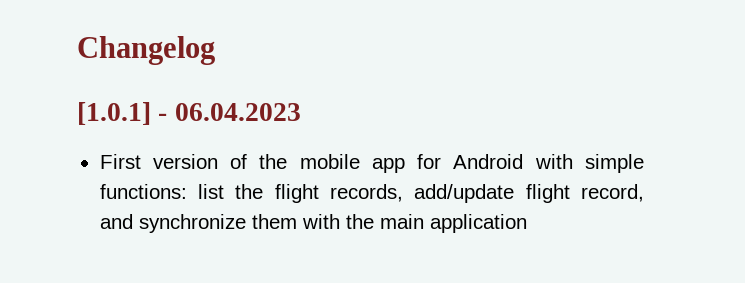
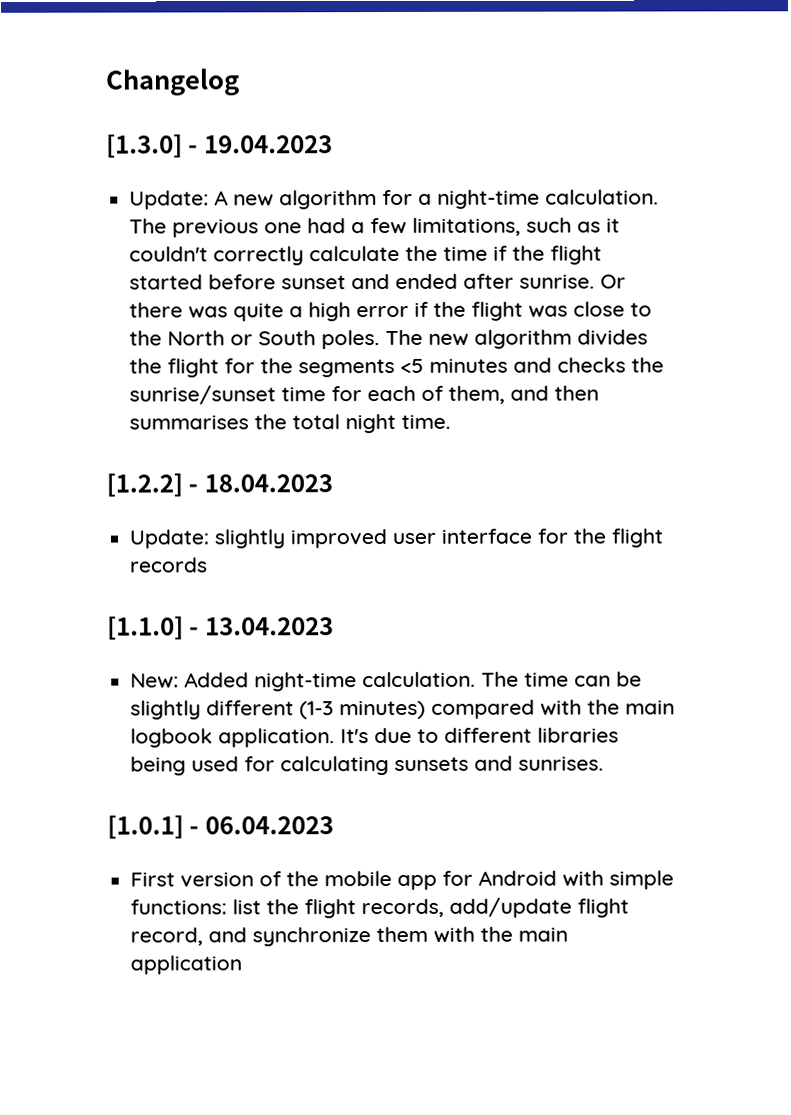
(215, 50) none -> [106,134,333,158] [129,189,660,210] [129,217,621,238] [129,245,603,266] [129,273,627,290] [129,301,653,322] [129,329,649,350] [129,357,665,378] [129,385,600,405] [129,413,452,434] [106,473,333,497] [129,528,664,549] [129,557,209,573] [107,616,334,640] [130,671,643,692] [130,699,676,720] [130,727,620,748] [130,755,605,776] // [1.3.0] - 19.04.2023 // Update: A new algorithm for a night-time calculation. The previous one had a few limitations, such as it couldn't correctly calculate the time if the flight started before sunset and ended after sunrise. Or there was quite a high error if the flight was close to the North or South poles. The new algorithm divides the flight for the segments <5 minutes and checks the sunrise/sunset time for each of them, and then summarises the total night time. // [1.2.2] - 18.04.2023 // Update: slightly improved user interface for the flight records // [1.1.0] - 13.04.2023 // New: Added night-time calculation. The time can be slightly different (1-3 minutes) compared with the main logbook application. It's due to different libraries being used for calculating sunsets and sunrises.

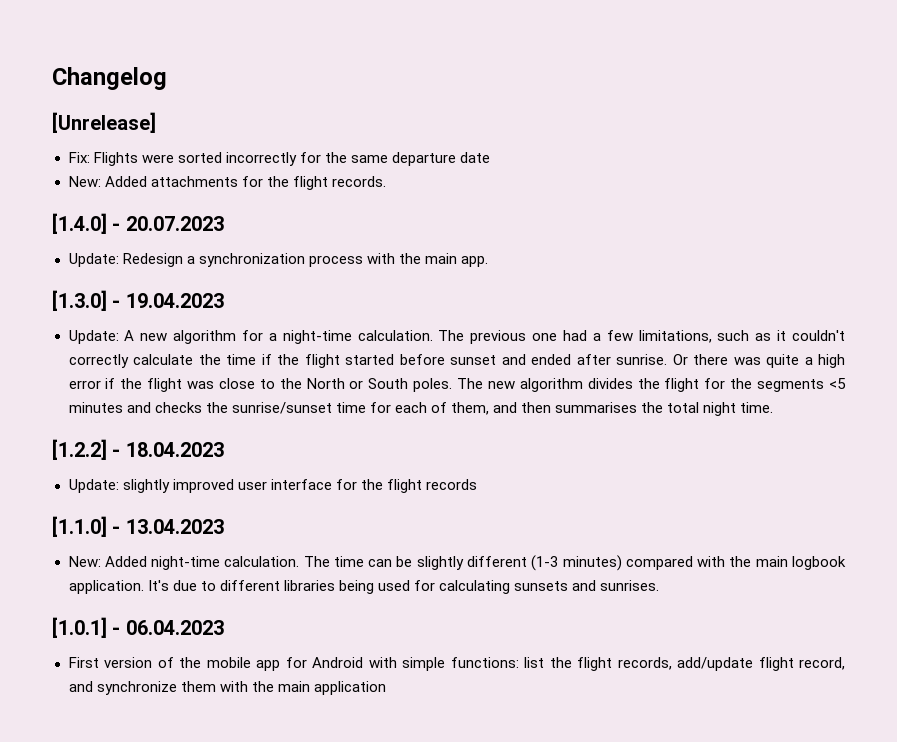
(240, 82) none -> [52,112,156,133] [68,152,490,166] [68,176,386,190] [52,213,224,234] [68,253,488,267] // [Unrelease] // Fix: Flights were sorted incorrectly for the same departure date // New: Added attachments for the flight records. // [1.4.0] - 20.07.2023 // Update: Redesign a synchronization process with the main app.

